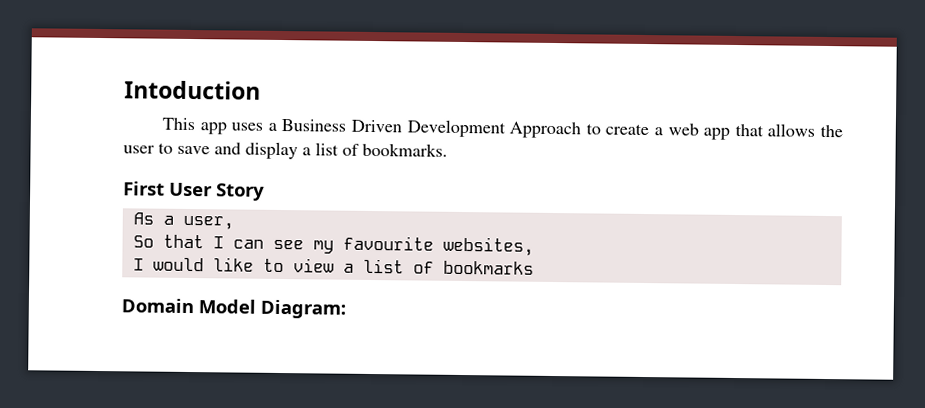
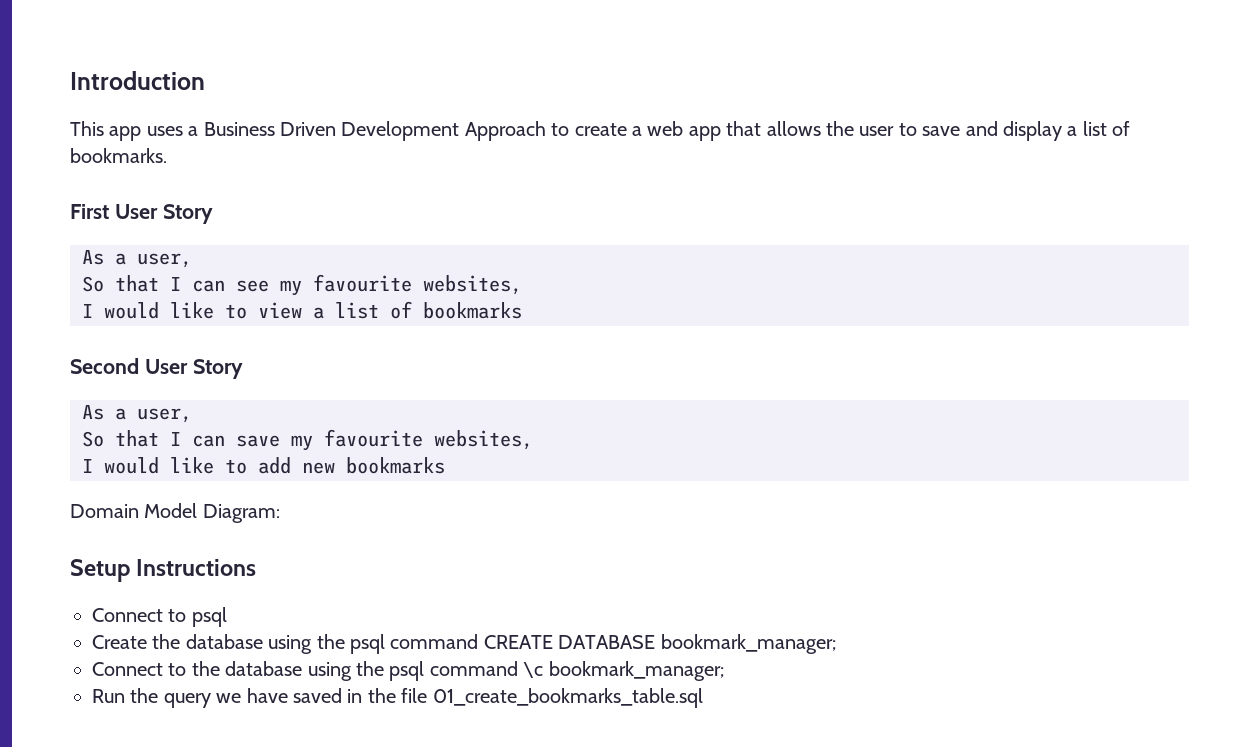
[124,80,261,100] Intoduction -> [70,71,205,90] Introduction
[121,298,346,319] Domain Model Diagram: -> [70,358,243,379] [82,405,192,423] [82,429,533,451] [82,457,445,474] [70,503,280,523] [70,559,257,582] [92,607,227,627] [92,634,836,654] [92,661,724,681] [92,688,703,708] Second User Story // As a user, // So that I can save my favourite websites, // I would like to add new bookmarks // Domain Model Diagram: // Setup Instructions // Connect to psql // Create the database using the psql command CREATE DATABASE bookmark_manager; // Connect to the database using the psql command \c bookmark_manager; // Run the query we have saved in the file 01_create_bookmarks_table.sql

